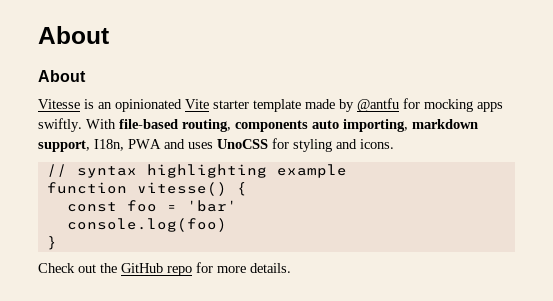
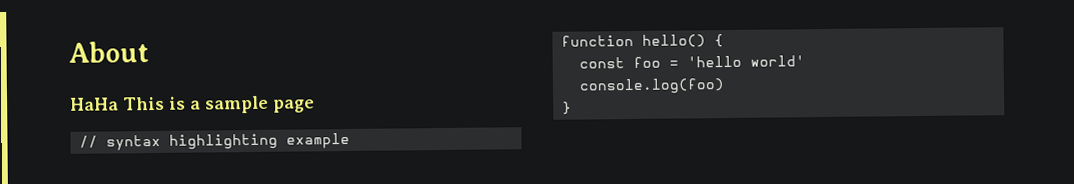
[38,26,109,44] [38,70,86,82] [38,98,503,112] [38,118,478,132] [38,138,394,152] About // About // Vitesse is an opinionated Vite starter template made by @antfu for mocking apps swiftly. With file-based routing, components auto importing, markdown support, I18n, PWA and uses UnoCSS for styling and icons. -> [69,41,149,63] [70,95,315,114] About // HaHa This is a sample page
[136,182,227,196] vitesse() -> [641,34,706,48] hello()
[186,200,237,212] 'bar' -> [686,55,805,68] 'hello world'
[38,262,291,276] // Check out the GitHub repo for more details. -> (572, 108) none

